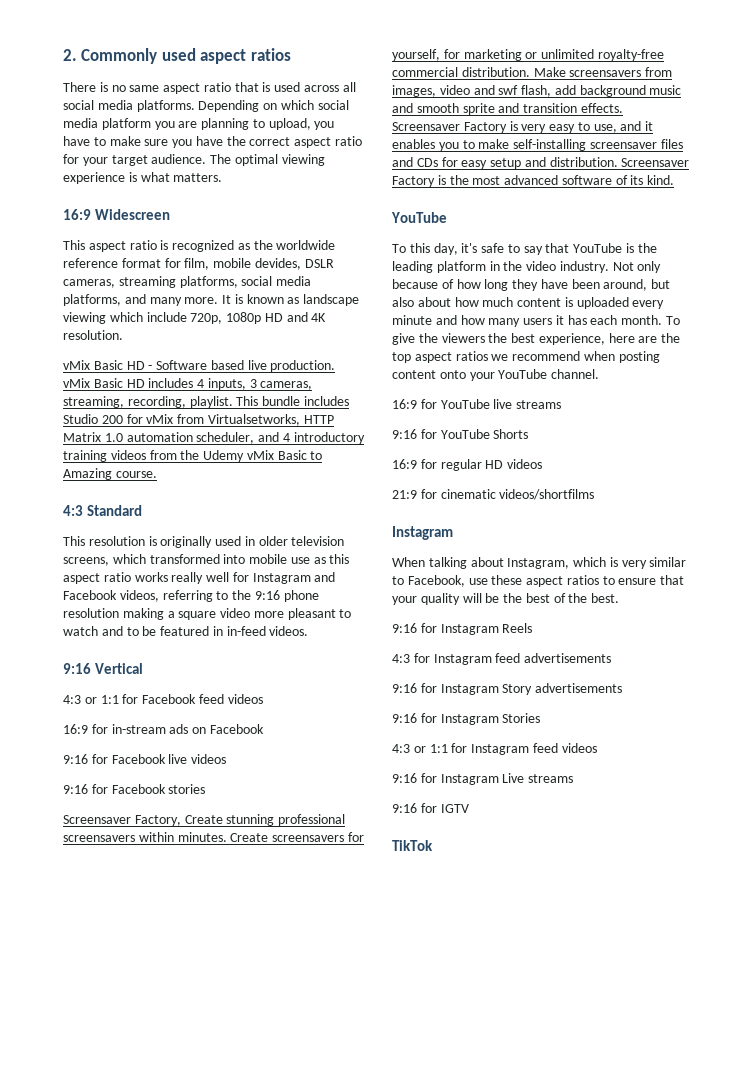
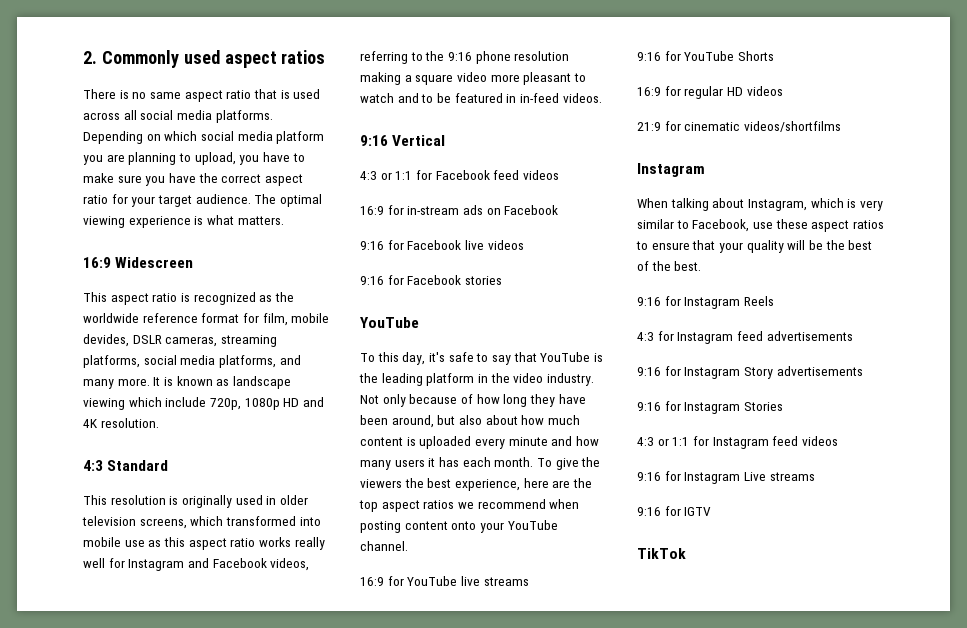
[63,360,336,372] [63,378,313,390] [63,396,349,408] [63,414,334,426] [63,432,365,444] [63,450,323,462] [63,468,157,480] // vMix Basic HD - Software based live production. vMix Basic HD includes 4 inputs, 3 cameras, streaming, recording, playlist. This bundle includes Studio 200 for vMix from Virtualsetworks, HTTP Matrix 1.0 automation scheduler, and 4 introductory training videos from the Udemy vMix Basic to Amazing course. -> (159, 423) none
[63,814,346,826] [63,832,364,842] [392,49,664,61] [392,67,673,77] [392,85,682,97] [392,103,623,115] [392,121,654,133] [392,139,683,151] [392,157,690,169] [392,175,675,187] // Screensaver Factory, Create stunning professional screensavers within minutes. Create screensavers for yourself, for marketing or unlimited royalty-free commercial distribution. Make screensavers from images, video and swf flash, add background music and smooth sprite and transition effects. Screensaver Factory is very easy to use, and it enables you to make self-installing screensaver files and CDs for easy setup and distribution. Screensaver Factory is the most advanced software of its kind. -> (502, 280) none

